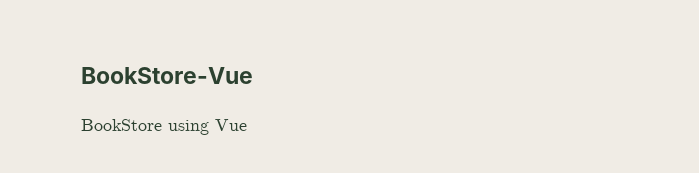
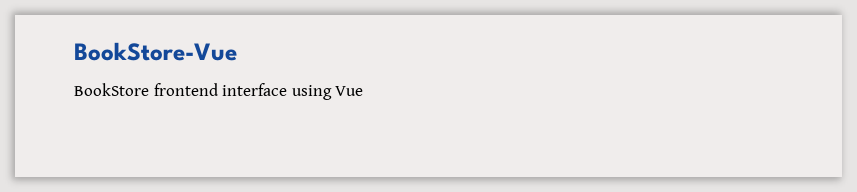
(162, 125) none -> [153,83,288,96] frontend interface

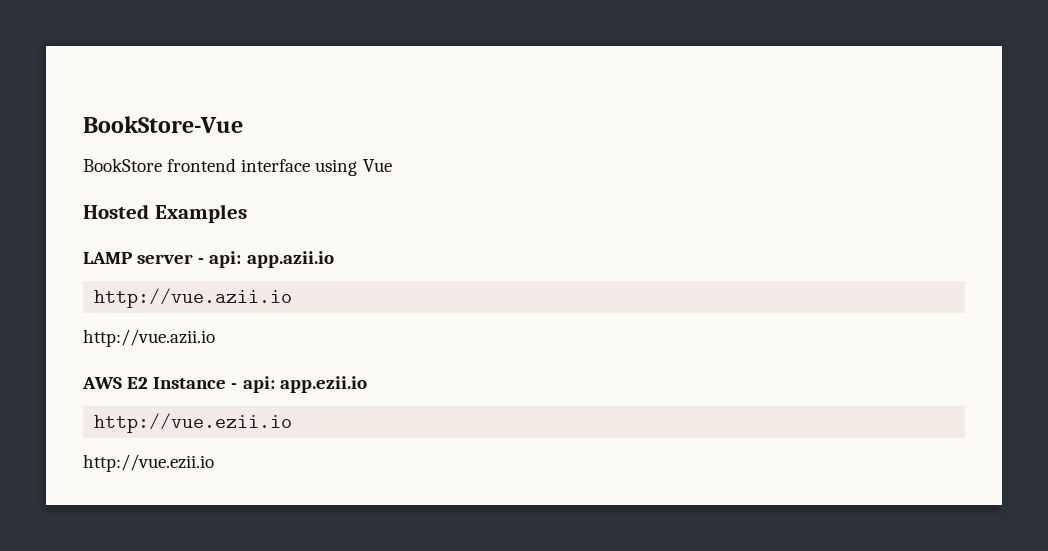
(364, 91) none -> [83,204,247,223] [83,251,334,268] [94,288,293,308] [83,329,215,347] [82,376,367,393] [94,413,293,433] [83,454,214,472] // Hosted Examples // LAMP server - api: app.azii.io // http://vue.azii.io // http://vue.azii.io // AWS E2 Instance - api: app.ezii.io // http://vue.ezii.io // http://vue.ezii.io

